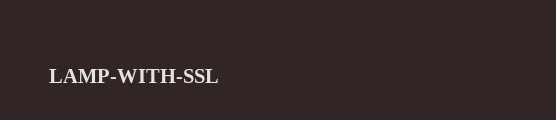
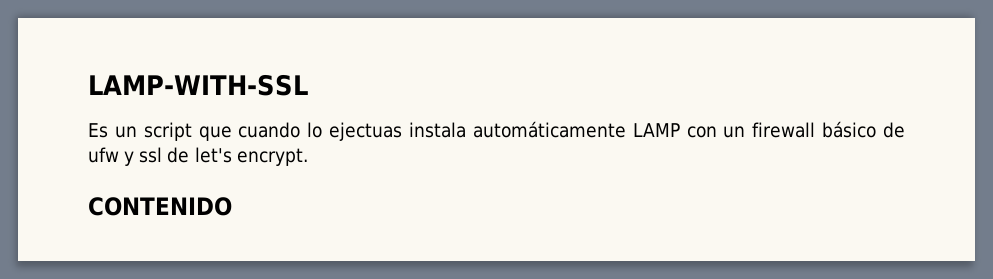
(219, 76) none -> [88,121,906,141] [88,147,308,166] [88,197,232,216] // Es un script que cuando lo ejectuas instala automáticamente LAMP con un firewall básico de ufw y ssl de let's encrypt. // CONTENIDO

